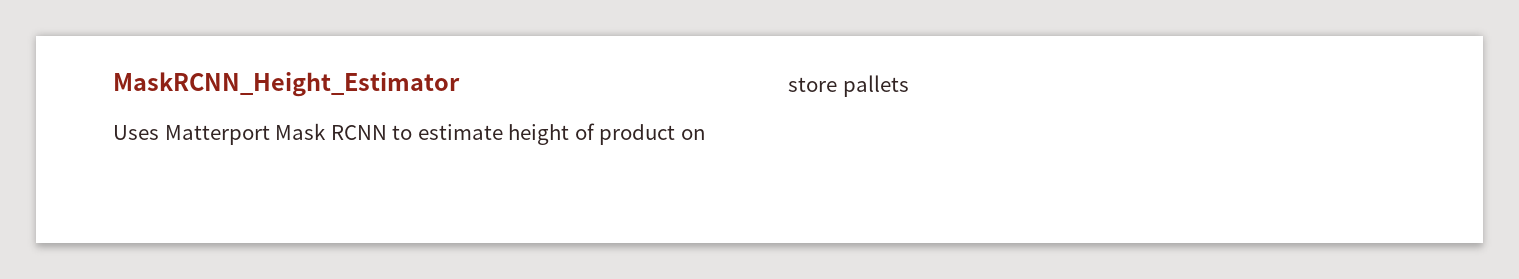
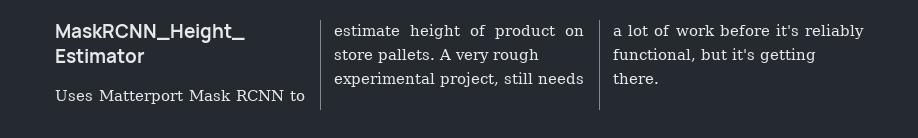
[842,75,909,97] pallets -> [378,49,539,63] [334,72,584,87] [613,24,864,39] [613,48,816,63] [613,73,659,84] pallets. A very rough experimental project, still needs a lot of work before it's reliably functional, but it's getting there.

